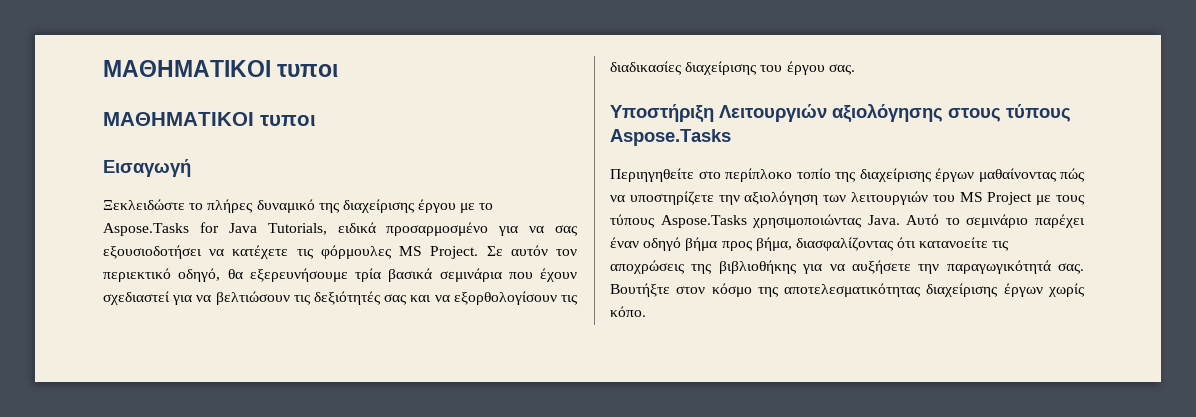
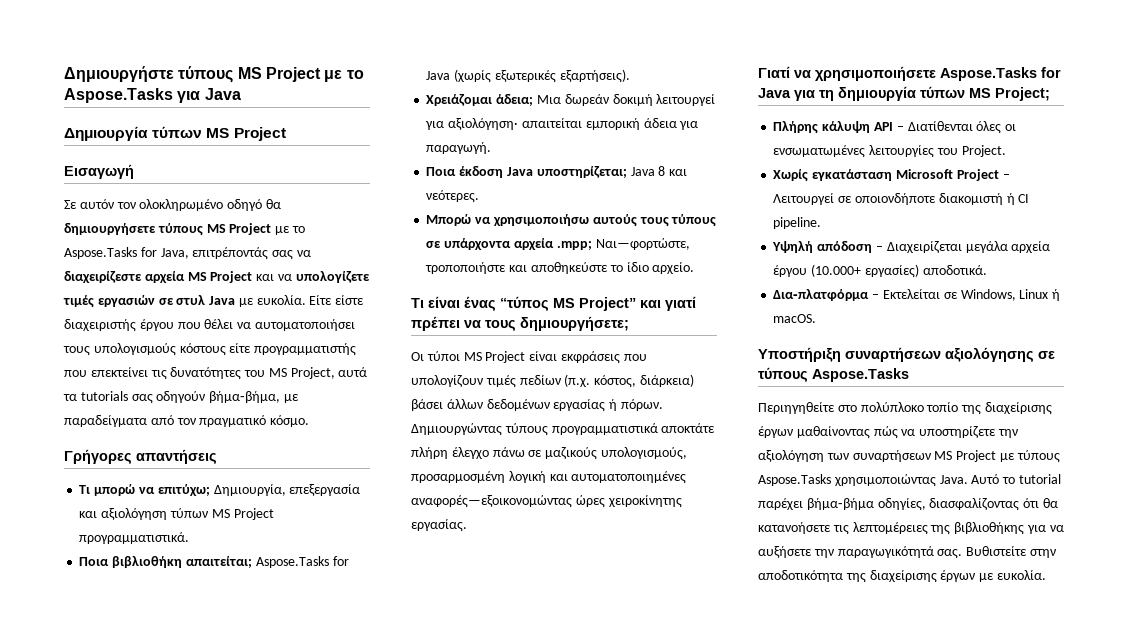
[103,60,339,77] [103,112,316,126] [103,159,191,177] [103,199,494,213] [103,222,577,236] [103,245,577,259] [103,268,577,282] [103,291,577,305] [610,61,855,75] [610,104,1001,123] ΜΑΘΗΜΑΤΙΚΟΙ τυποι // ΜΑΘΗΜΑΤΙΚΟΙ τυποι // Εισαγωγή // Ξεκλειδώστε το πλήρες δυναμικό της διαχείρισης έργου με το Aspose.Tasks for Java Tutorials, ειδικά προσαρμοσμένο για να σας εξουσιοδοτήσει να κατέχετε τις φόρμουλες MS Project. Σε αυτόν τον περιεκτικό οδηγό, θα εξερευνήσουμε τρία βασικά σεμινάρια που έχουν σχεδιαστεί για να βελτιώσουν τις δεξιότητές σας και να εξορθολογίσουν τις διαδικασίες διαχείρισης του έργου σας. // Υποστήριξη Λειτουργιών αξιολόγησης στους -> [64,66,364,83] [64,88,241,103] [64,126,286,141] [64,164,134,179] [64,199,281,211] [64,223,305,236] [64,247,311,260] [64,271,370,283] [63,295,365,308] [64,319,355,332] [63,343,357,356] [64,367,368,380] [63,391,299,404] [64,415,310,427] [64,449,217,464] [79,484,361,496] [79,508,274,520] [79,532,190,544] [79,556,349,568] [426,69,630,83] [426,94,716,106] [425,118,699,130] [426,142,492,154] [426,166,688,178] [426,190,480,203] [426,214,717,227] [426,238,690,250] [425,262,695,274] [411,296,696,311] [411,316,629,331] [411,351,647,364] [411,374,694,388] [411,399,663,412] [411,423,716,436] [411,447,687,460] [411,471,687,484] [411,495,682,508] [411,519,467,532] [758,66,1061,81] [758,86,1050,101] [773,121,1017,134] [773,145,1006,158] [773,169,1010,182] [773,193,1030,205] [773,217,822,229] [772,241,1051,253] [773,264,987,278] [773,289,1061,301] [773,314,817,323] [758,347,1055,362] Δημιουργήστε τύπους MS Project με το Aspose.Tasks για Java // Δημιουργία τύπων MS Project // Εισαγωγή // Σε αυτόν τον ολοκληρωμένο οδηγό θα δημιουργήσετε τύπους MS Project με το Aspose.Tasks for Java, επιτρέποντάς σας να διαχειρίζεστε αρχεία MS Project και να υπολογίζετε τιμές εργασιών σε στυλ Java με ευκολία. Είτε είστε διαχειριστής έργου που θέλει να αυτοματοποιήσει τους υπολογισμούς κόστους είτε προγραμματιστής που επεκτείνει τις δυνατότητες του MS Project, αυτά τα tutorials σας οδηγούν βήμα‑βήμα, με παραδείγματα από τον πραγματικό κόσμο. // Γρήγορες απαντήσεις // Τι μπορώ να επιτύχω; Δημιουργία, επεξεργασία και αξιολόγηση τύπων MS Project προγραμματιστικά. // Ποια βιβλιοθήκη απαιτείται; Aspose.Tasks for Java (χωρίς εξωτερικές εξαρτήσεις). // Χρειάζομαι άδεια; Μια δωρεάν δοκιμή λειτουργεί για αξιολόγηση· απαιτείται εμπορική άδεια για παραγωγή. // Ποια έκδοση Java υποστηρίζεται; Java 8 και νεότερες. // Μπορώ να χρησιμοποιήσω αυτούς τους τύπους σε υπάρχοντα αρχεία .mpp; Ναι—φορτώστε, τροποποιήστε και αποθηκεύστε το ίδιο αρχείο. // Τι είναι ένας “τύπος MS Project” και γιατί πρέπει να τους δημιουργήσετε; // Οι τύποι MS Project είναι εκφράσεις που υπολογίζουν τιμές πεδίων (π.χ. κόστος, διάρκεια) βάσει άλλων δεδομένων εργασίας ή πόρων. Δημιουργώντας τύπους προγραμματιστικά αποκτάτε πλήρη έλεγχο πάνω σε μαζικούς υπολογισμούς, προσαρμοσμένη λογική και αυτοματοποιημένες αναφορές—εξοικονομώντας ώρες χειροκίνητης εργασίας. // Γιατί να χρησιμοποιήσετε Aspose.Tasks for Java για τη δημιουργία τύπων MS Project; // Πλήρης κάλυψη API – Διατίθενται όλες οι ενσωματωμένες λειτουργίες του Project. // Χωρίς εγκατάσταση Microsoft Project – Λειτουργεί σε οποιονδήποτε διακομιστή ή CI pipeline. // Υψηλή απόδοση – Διαχειρίζεται μεγάλα αρχεία έργου (10.000+ εργασίες) αποδοτικά. // Δια‑πλατφόρμα – Εκτελείται σε Windows, Linux ή macOS. // Υποστήριξη συναρτήσεων αξιολόγησης σε
[725,168,792,182] περίπλοκο -> [860,402,924,412] πολύπλοκο
[851,191,1084,205] λειτουργιών του MS Project με τους -> [852,450,1015,462] συναρτήσεων MS Project με
[966,214,1085,228] [610,237,1009,251] [610,260,684,274] σεμινάριο παρέχει έναν οδηγό βήμα προς βήμα, διασφαλίζοντας ότι κατανοείτε τις αποχρώσεις -> [1018,474,1061,484] [758,498,1058,511] [758,522,928,535] tutorial παρέχει βήμα‑βήμα οδηγίες, διασφαλίζοντας ότι θα κατανοήσετε τις λεπτομέρειες
[610,283,1084,297] [610,306,646,317] Βουτήξτε στον κόσμο της αποτελεσματικότητας διαχείρισης έργων χωρίς κόπο. -> [966,546,1057,558] [758,570,1046,583] Βυθιστείτε στην αποδοτικότητα της διαχείρισης έργων με ευκολία.

